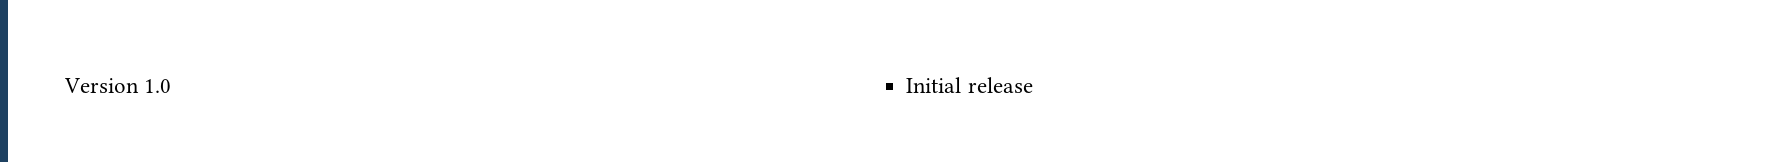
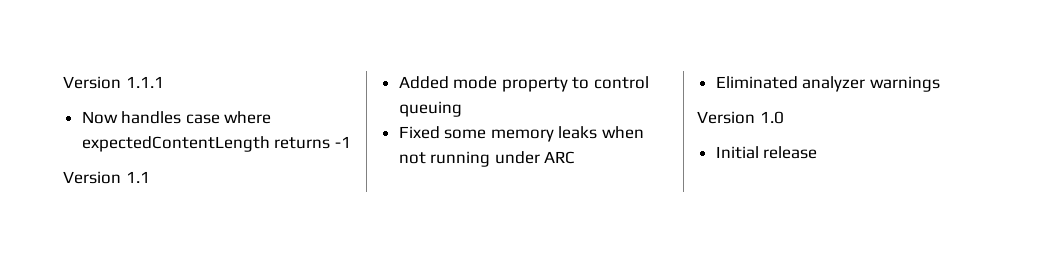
[64,78,139,93] Version -> [63,76,164,89] [81,111,272,124] [81,136,351,152] [63,171,150,184] [398,76,650,92] [398,101,462,117] [398,126,645,142] [398,151,576,167] [715,76,940,92] [697,111,755,124] Version 1.1.1 // Now handles case where expectedContentLength returns -1 // Version 1.1 // Added mode property to control queuing // Fixed some memory leaks when not running under ARC // Eliminated analyzer warnings // Version

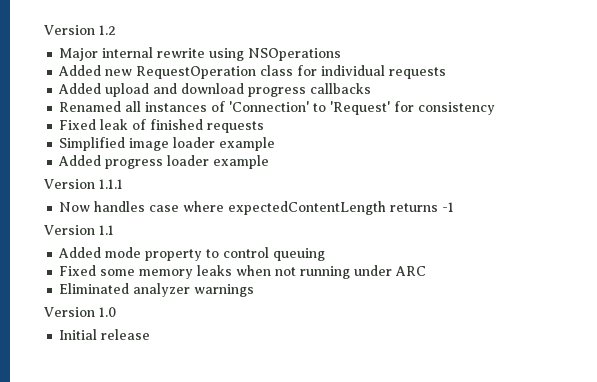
[63,76,121,89] Version -> [44,25,116,35] [59,47,342,61] [58,65,447,79] [58,83,372,97] [59,101,496,115] [59,119,265,133] [59,137,276,151] [58,155,270,169] [44,179,95,189] Version 1.2 // Major internal rewrite using NSOperations // Added new RequestOperation class for individual requests // Added upload and download progress callbacks // Renamed all instances of 'Connection' to 'Request' for consistency // Fixed leak of finished requests // Simplified image loader example // Added progress loader example // Version

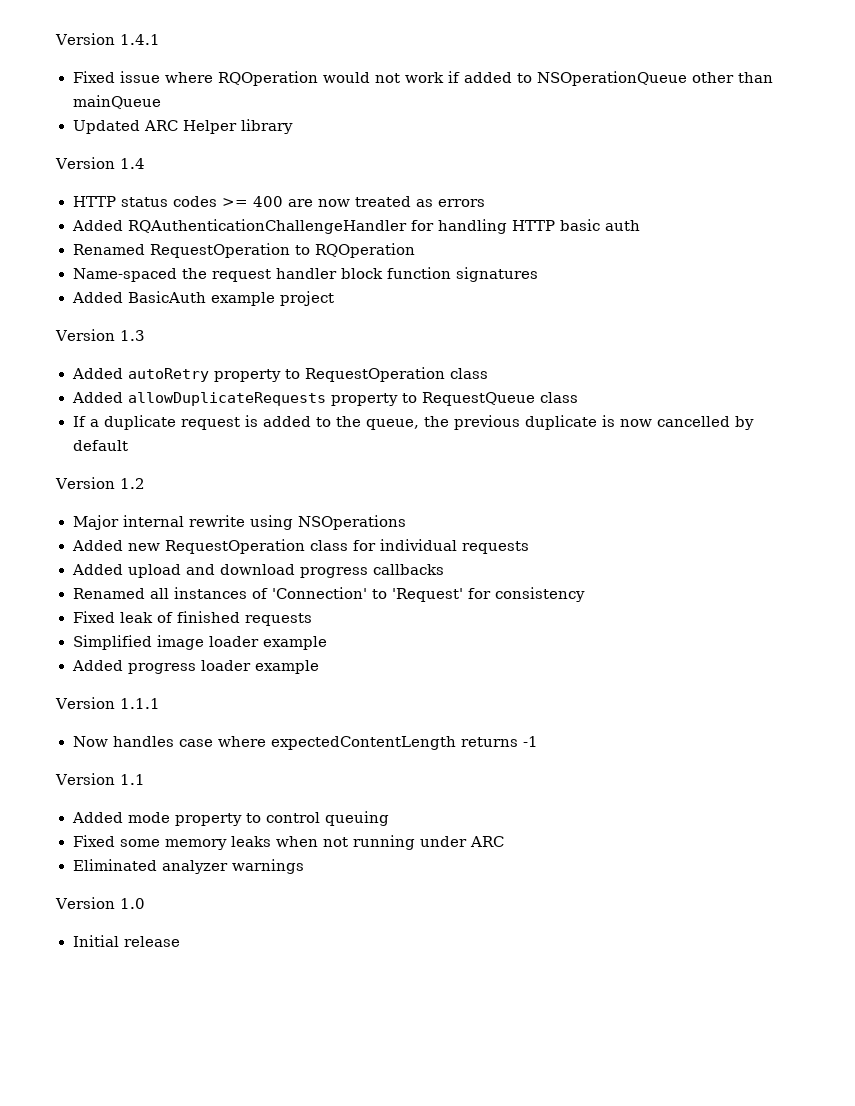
[44,25,95,35] Version -> [55,33,160,45] [72,71,773,86] [72,95,161,109] [72,119,293,134] [55,157,145,169] [72,196,485,207] [71,219,640,234] [72,243,415,258] [72,267,538,282] [71,291,334,306] [55,329,145,341] [71,367,488,382] [71,392,578,406] [72,415,754,430] [72,440,128,451] [55,477,115,489] Version 1.4.1 // Fixed issue where RQOperation would not work if added to NSOperationQueue other than mainQueue // Updated ARC Helper library // Version 1.4 // HTTP status codes >= 400 are now treated as errors // Added RQAuthenticationChallengeHandler for handling HTTP basic auth // Renamed RequestOperation to RQOperation // Name-spaced the request handler block function signatures // Added BasicAuth example project // Version 1.3 // Added autoRetry property to RequestOperation class // Added allowDuplicateRequests property to RequestQueue class // If a duplicate request is added to the queue, the previous duplicate is now cancelled by default // Version

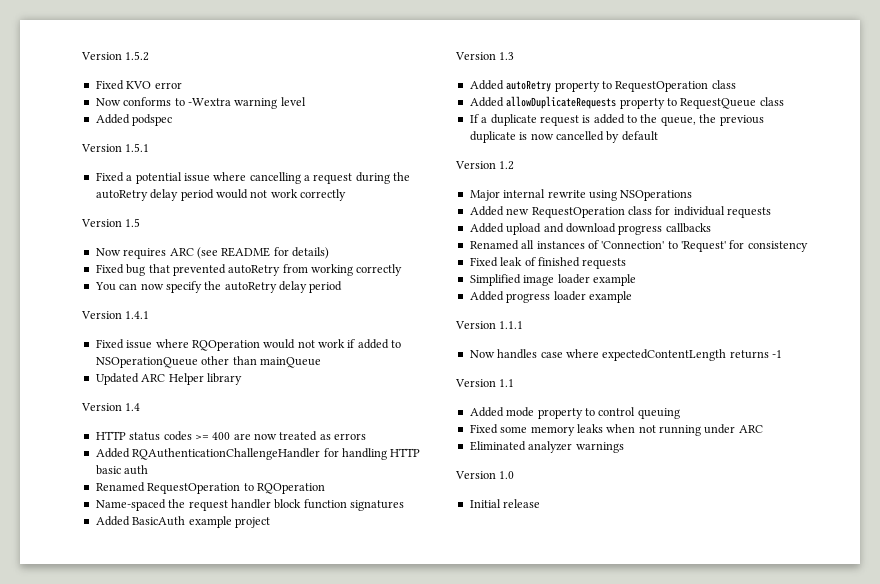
[55,33,115,45] Version -> [81,51,150,61] [95,80,182,90] [95,97,306,109] [95,114,173,126] [81,143,150,152] [95,172,411,184] [95,189,346,201] [81,218,141,227] [95,247,329,259] [95,264,403,276] [94,281,343,293] [81,311,122,319] Version 1.5.2 // Fixed KVO error // Now conforms to -Wextra warning level // Added podspec // Version 1.5.1 // Fixed a potential issue where cancelling a request during the autoRetry delay period would not work correctly // Version 1.5 // Now requires ARC (see README for details) // Fixed bug that prevented autoRetry from working correctly // You can now specify the autoRetry delay period // Version

